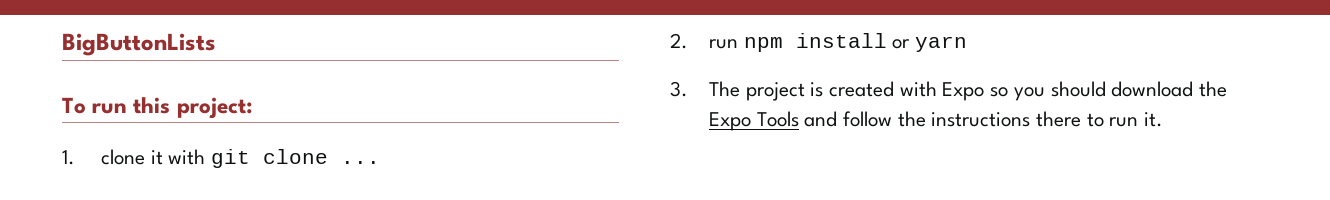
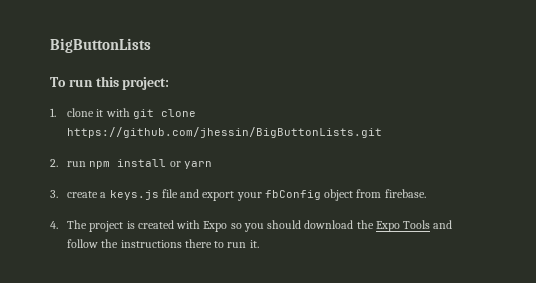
[340,161,380,164] ... -> [67,127,383,138] https://github.com/jhessin/BigButtonLists.git
(688, 89) none -> [67,189,426,201] [50,221,58,229] create a keys.js file and export your fbConfig object from firebase. // 4.

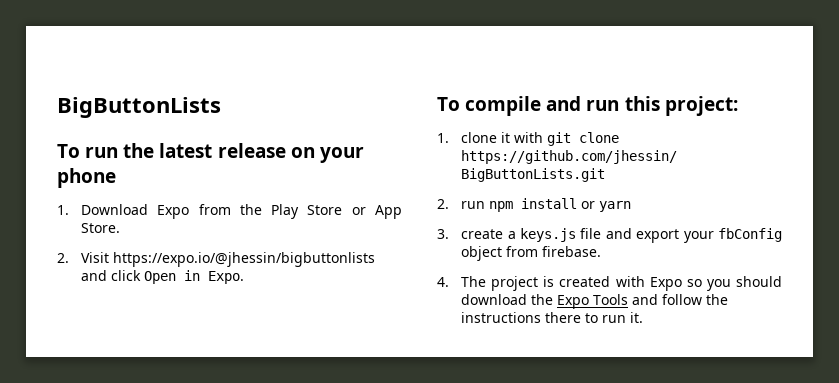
(93, 83) none -> [123,143,364,163] [57,168,116,188] [57,204,403,219] [81,223,121,233] [57,252,376,267] [81,270,245,284] [437,96,620,116] the latest release on your phone // 1. Download Expo from the Play Store or App Store. // 2. Visit https://expo.io/@jhessin/bigbuttonlists and click Open in Expo. // To compile and run

